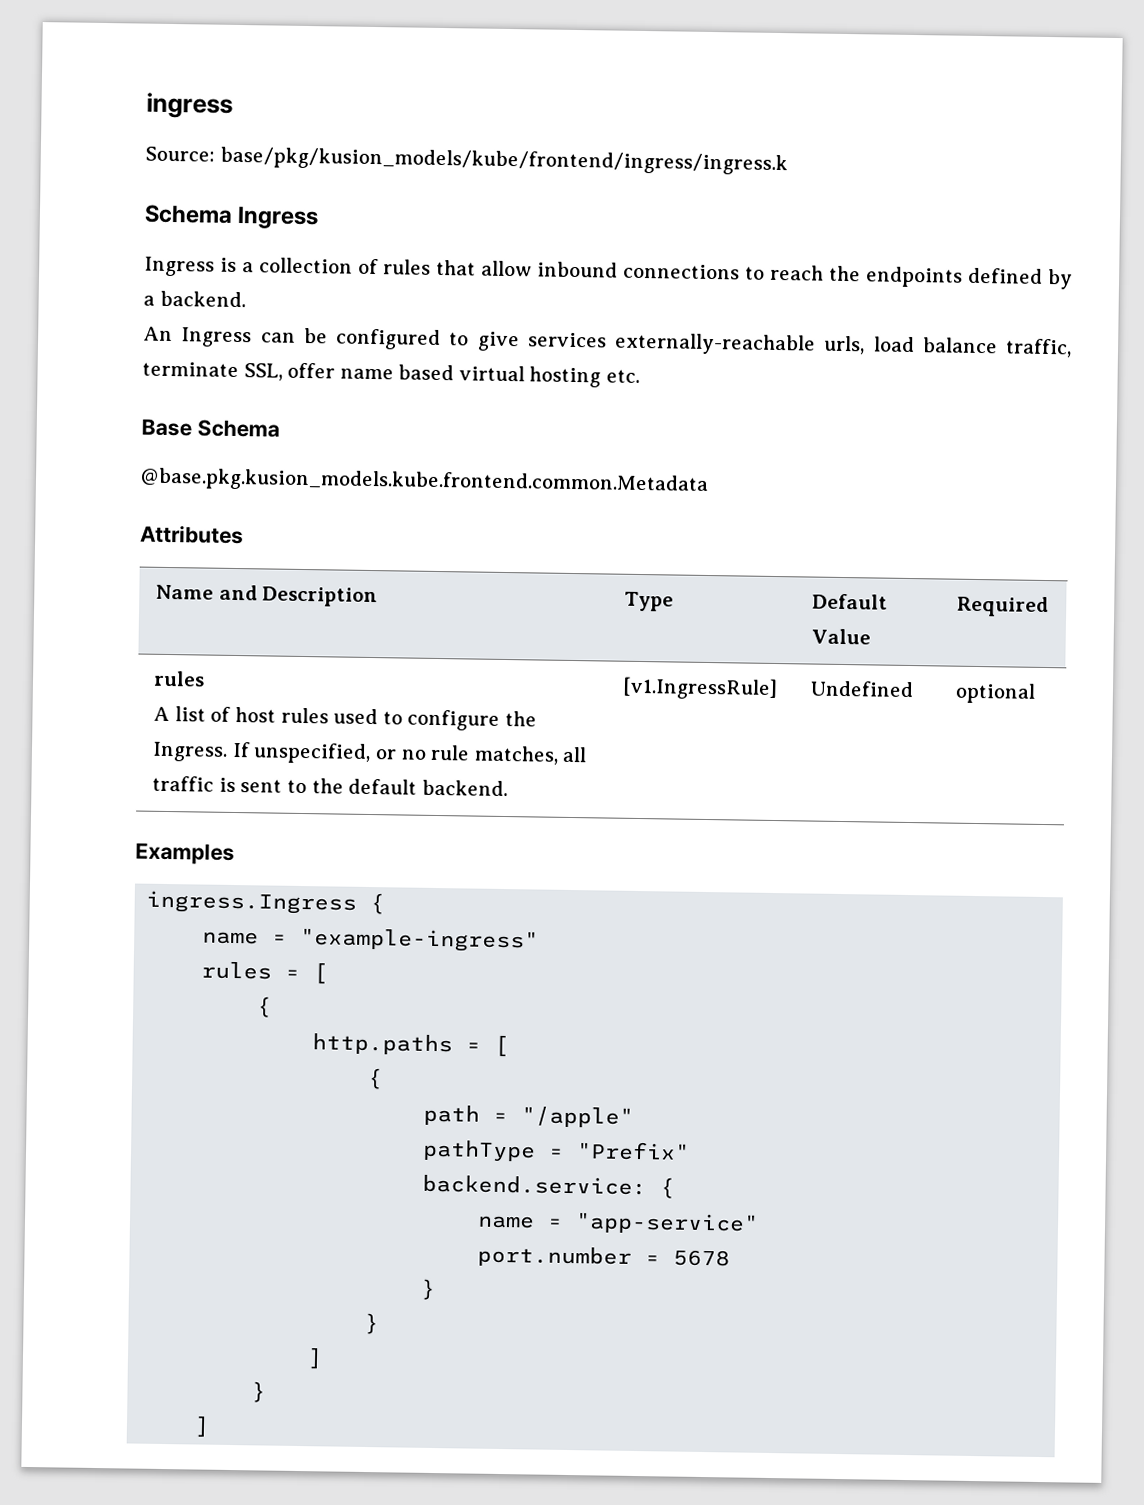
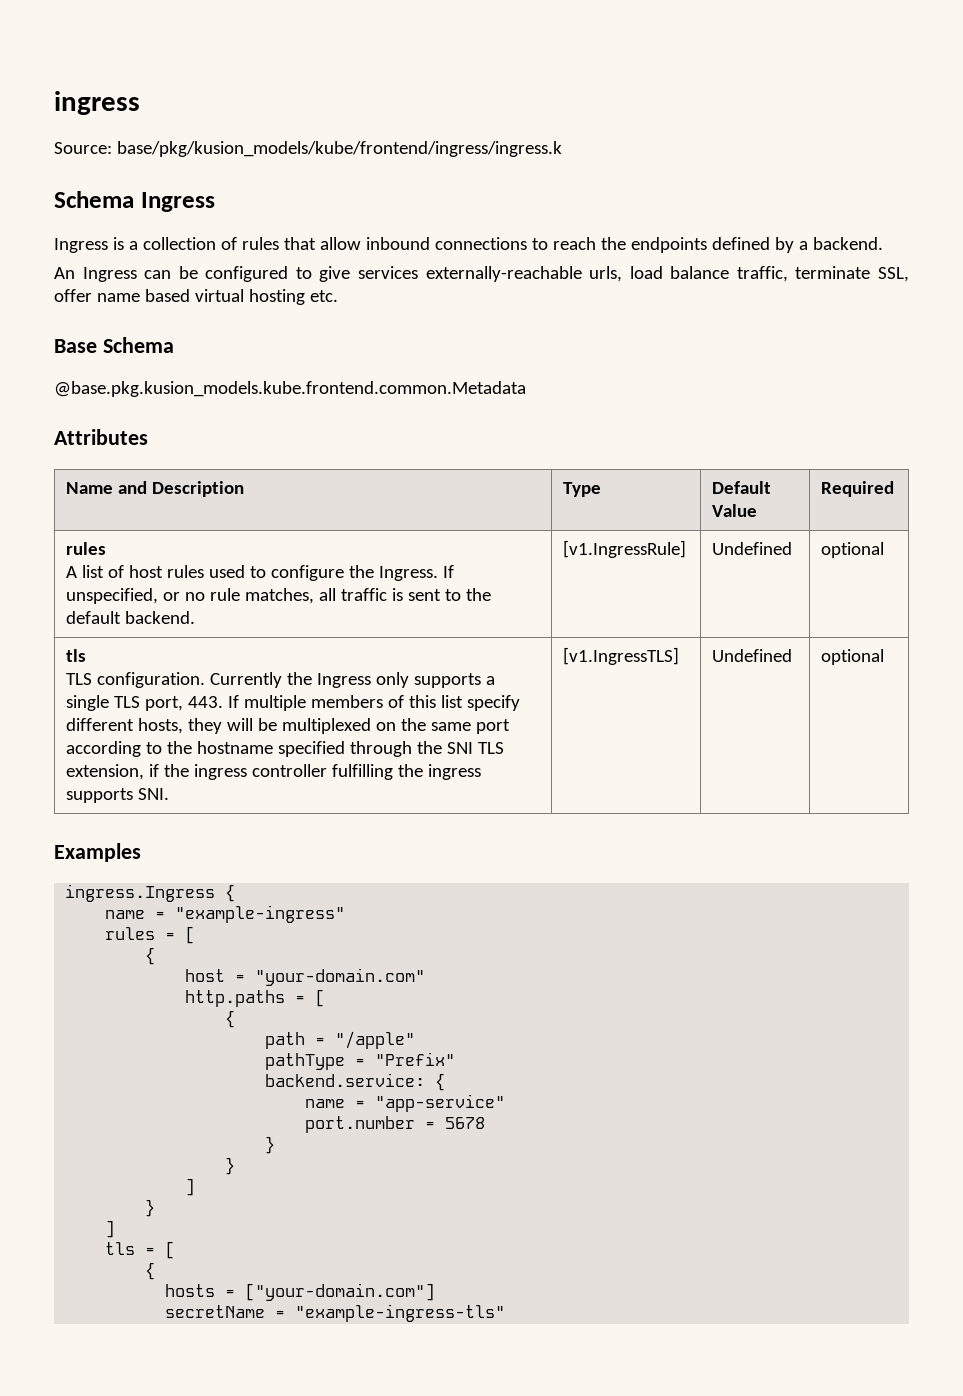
(1037, 693) none -> [66,649,87,662] [66,672,496,688] [66,695,521,711] [66,718,511,734] [66,741,505,757] [66,764,482,780] [66,788,170,803] [563,647,680,665] [712,649,793,662] [821,649,885,665] // tls // TLS configuration. Currently the Ingress only supports a single TLS port, 443. If multiple members of this list specify different hosts, they will be multiplexed on the same port according to the hostname specified through the SNI TLS extension, if the ingress controller fulfilling the ingress supports SNI. | [v1.IngressTLS] | Undefined | optional
(273, 1007) none -> [185,968,426,986] // host = "your-domain.com"
(211, 1426) none -> [105,1241,176,1259] [145,1262,156,1280] [165,1283,436,1301] [165,1304,506,1322] // tls = [ // { // hosts = ["your-domain.com"] // secretName = "example-ingress-tls"

